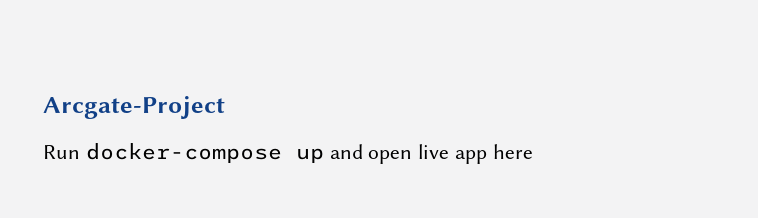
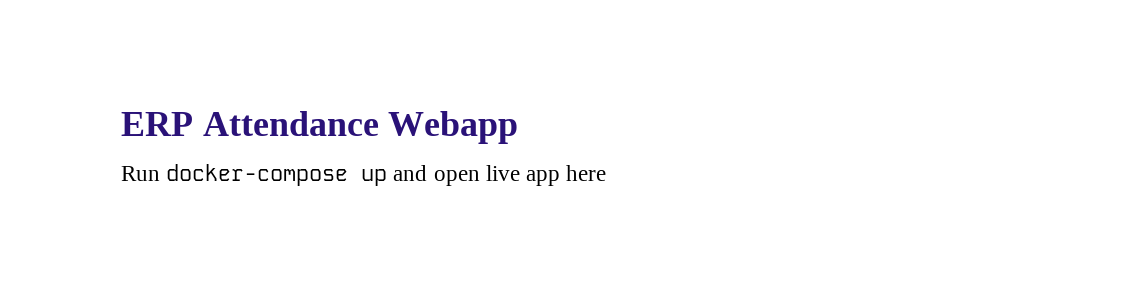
[43,96,225,119] Arcgate-Project -> [121,111,519,144] ERP Attendance Webapp

